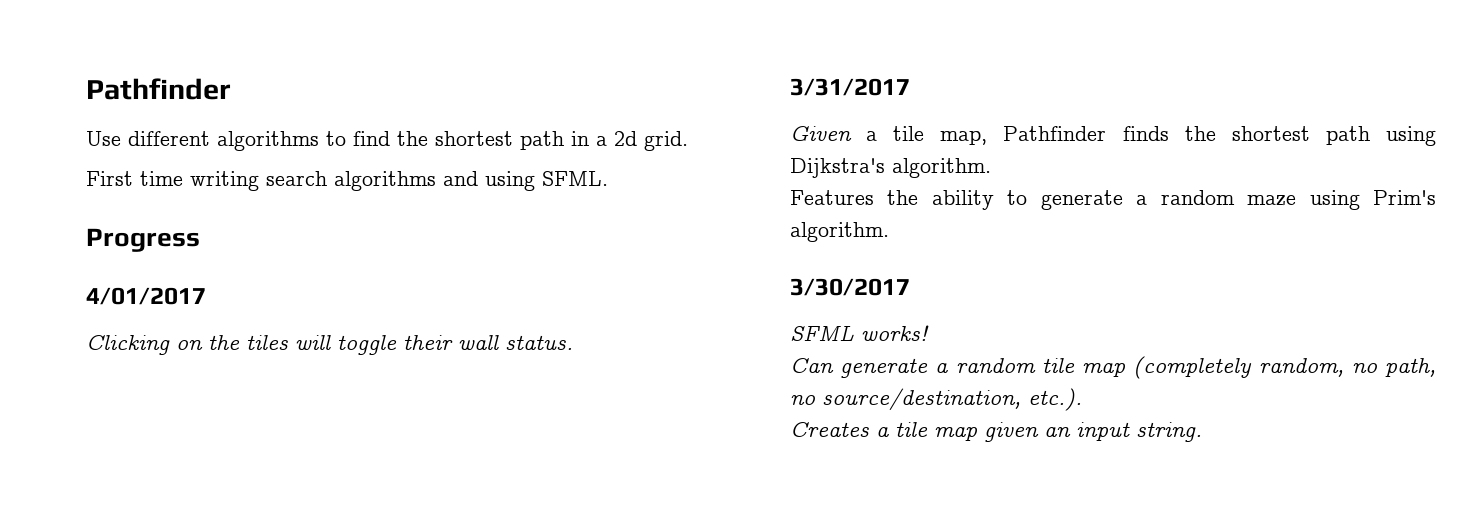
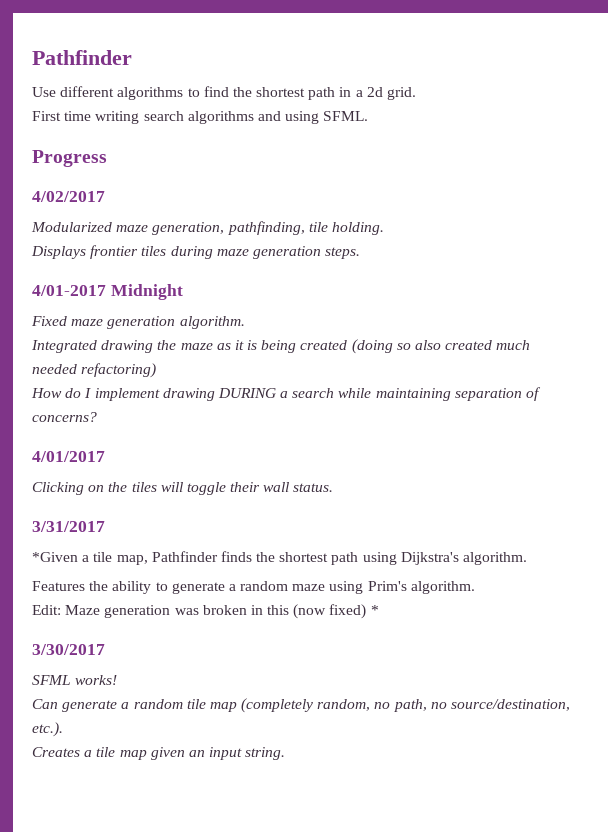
(200, 240) none -> [32,191,105,202] [31,221,384,235] [31,245,361,259] [32,284,183,300] [31,316,245,329] [31,339,531,354] [32,363,157,378] [31,387,542,401] [32,412,97,422] // 4/02/2017 // Modularized maze generation, pathfinding, tile holding. // Displays frontier tiles during maze generation steps. // 4/01-2017 Midnight // Fixed maze generation algorithm. // Integrated drawing the maze as it is being created (doing so also created much needed refactoring) // How do I implement drawing DURING a search while maintaining separation of concerns?
[790,126,852,141] Given -> [32,552,78,562] *Given
(889, 232) none -> [32,604,379,619] // Edit: Maze generation was broken in this (now fixed) *

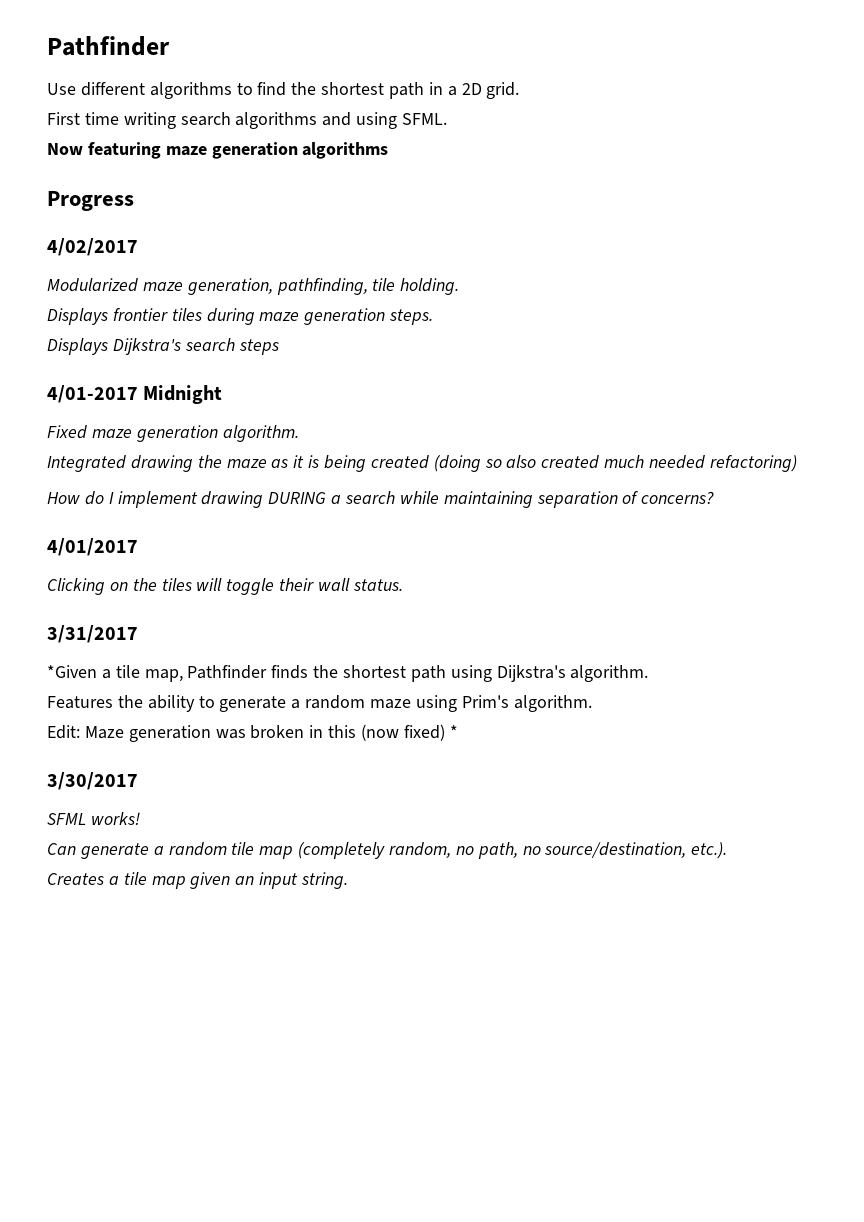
[366,87,383,97] 2d -> [461,83,482,95] 2D
(369, 116) none -> [47,142,389,159] // Now featuring maze generation algorithms
(361, 253) none -> [47,338,279,355] // Displays Dijkstra's search steps

